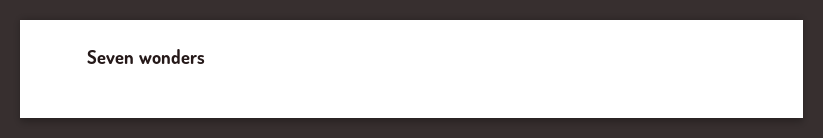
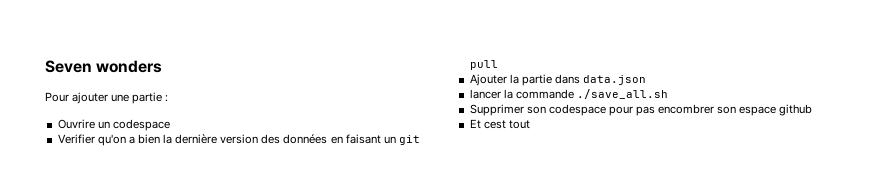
(205, 56) none -> [45,92,169,104] [57,119,170,131] [57,134,420,146] [469,60,498,70] [469,74,647,86] [469,89,668,99] [469,104,813,116] [469,119,530,129] // Pour ajouter une partie : // Ouvrire un codespace // Verifier qu'on a bien la dernière version des données en faisant un git pull // Ajouter la partie dans data.json // lancer la commande ./save_all.sh // Supprimer son codespace pour pas encombrer son espace github // Et cest tout

